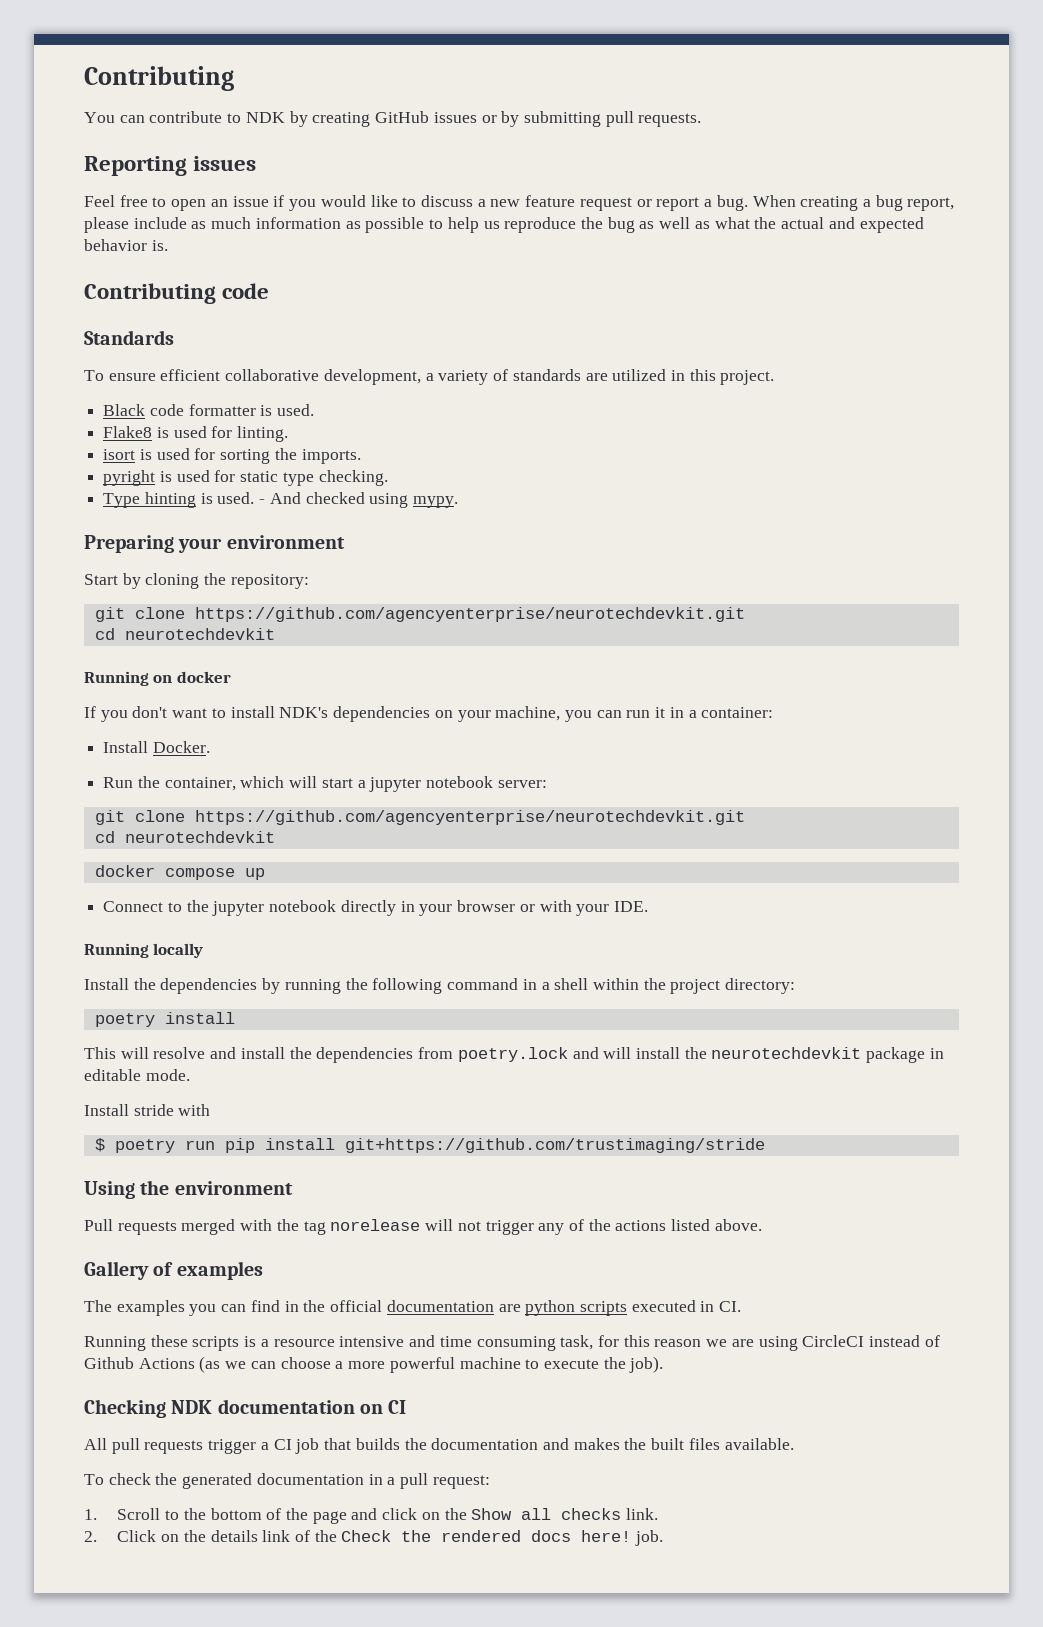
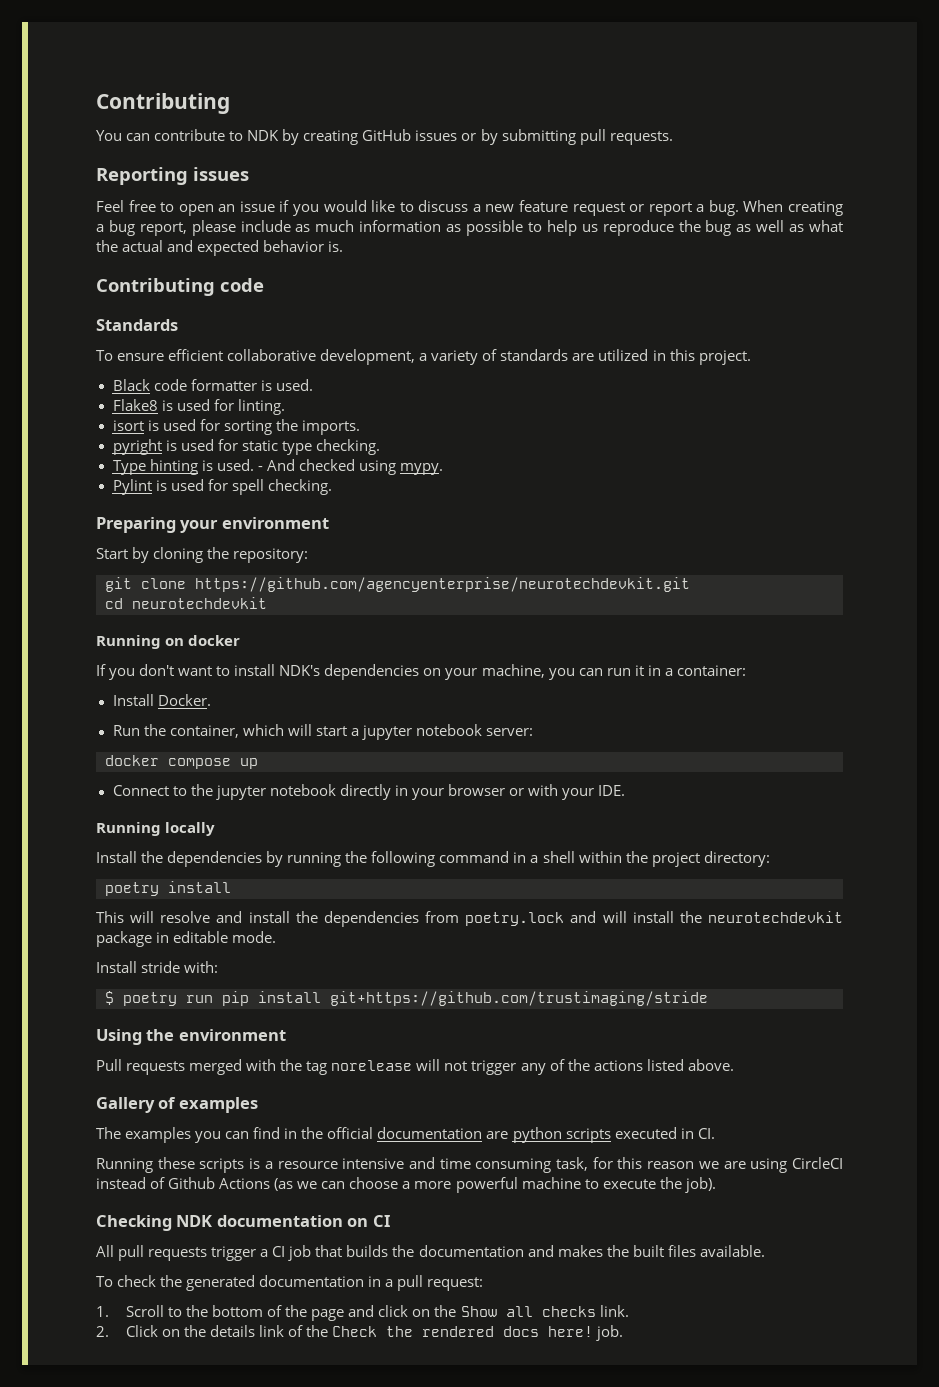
(459, 502) none -> [112,479,332,495] // Pylint is used for spell checking.
[94,810,745,825] [94,831,275,843] // git clone https://github.com/agencyenterprise/neurotechdevkit.git // cd neurotechdevkit -> (533, 732) none
[178,1104,211,1116] with -> [184,961,219,973] with:

